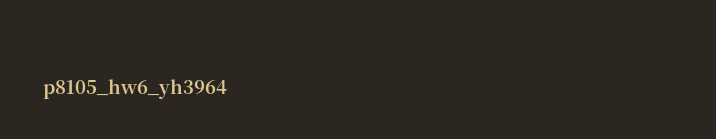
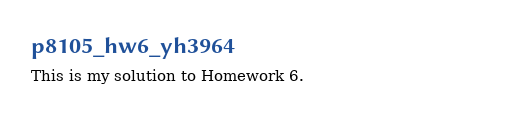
(227, 89) none -> [31,69,304,84] // This is my solution to Homework 6.

